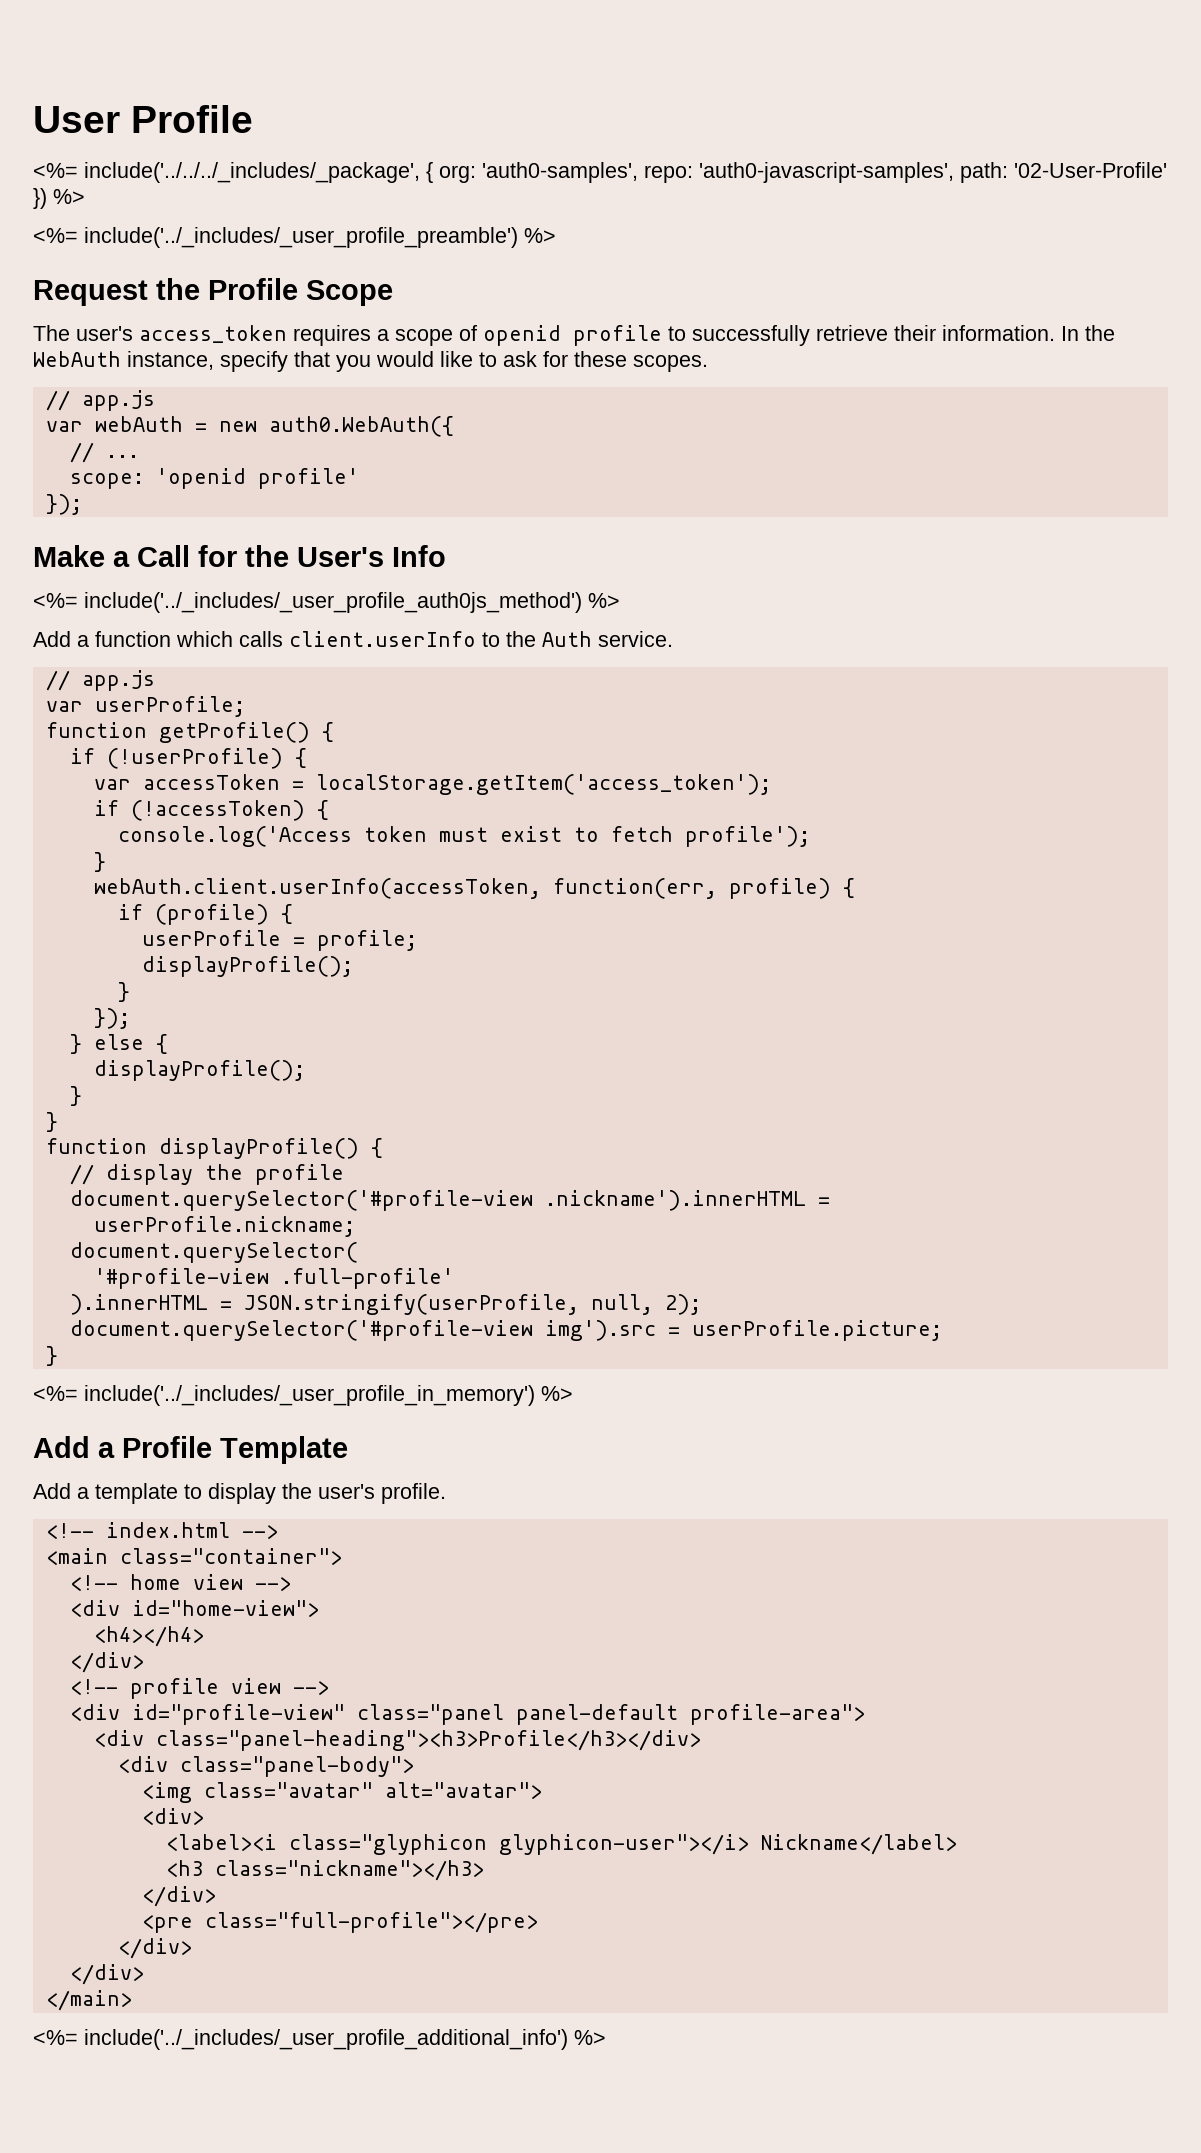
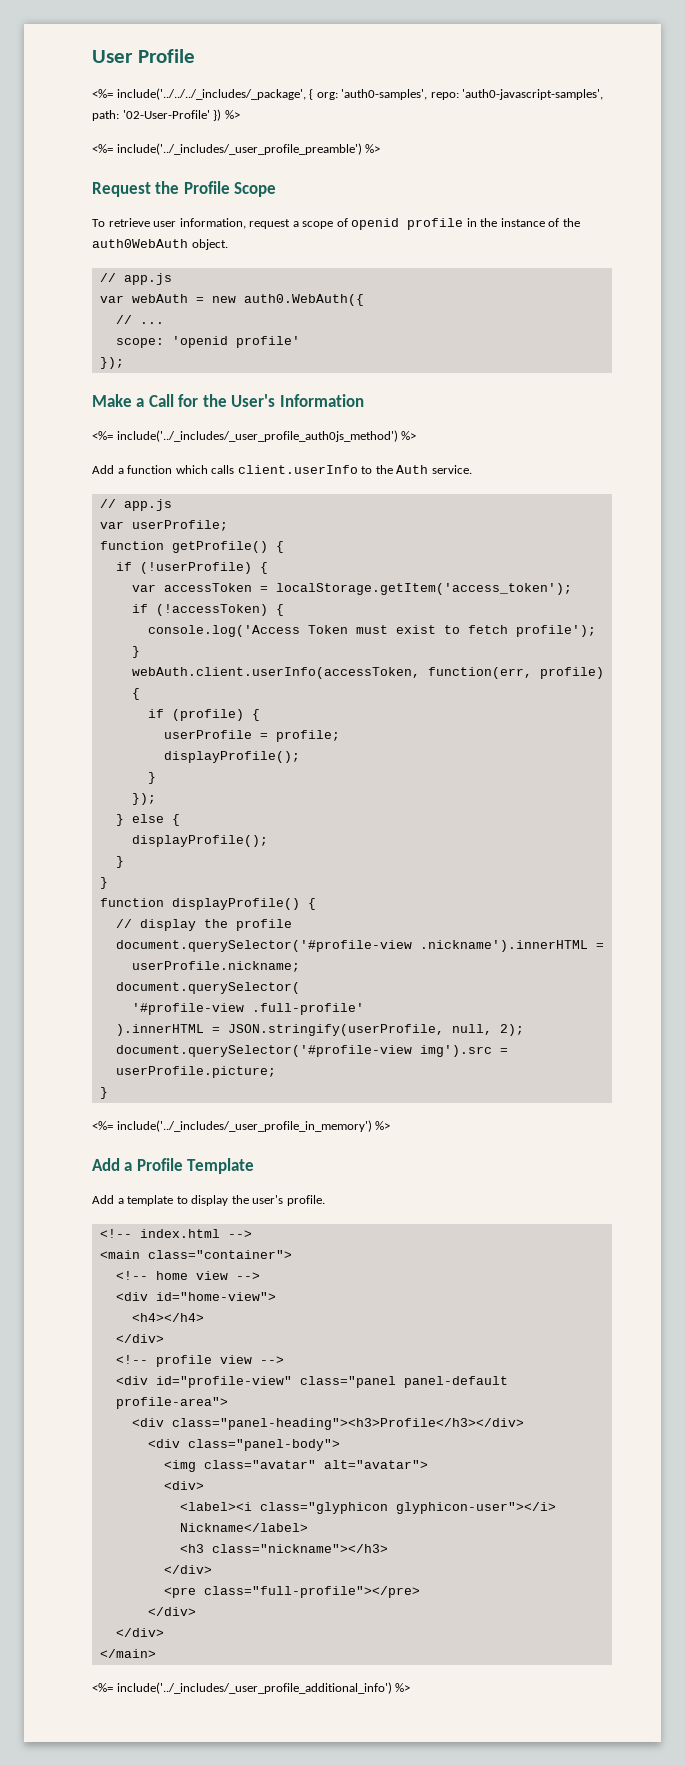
[33,325,371,346] The user's access_token requires -> [92,218,291,229] To retrieve user information, request
[668,325,1115,346] [33,351,708,372] to successfully retrieve their information. In the WebAuth instance, specify that you would like to ask for these scopes. -> [466,218,580,227] [92,239,228,250] in the instance of the auth0WebAuth object.
[392,545,446,567] Info -> [279,394,364,407] Information
[363,826,427,842] token -> [307,625,348,634] Token

